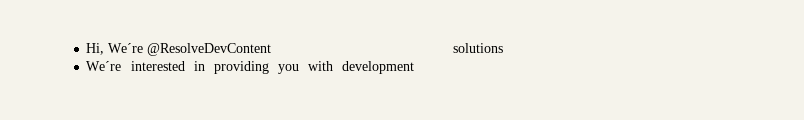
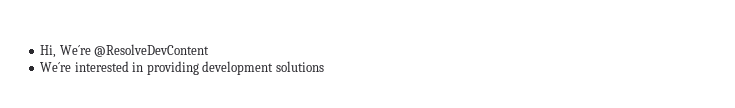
[277,61,333,74] you with -> (199, 68) none

